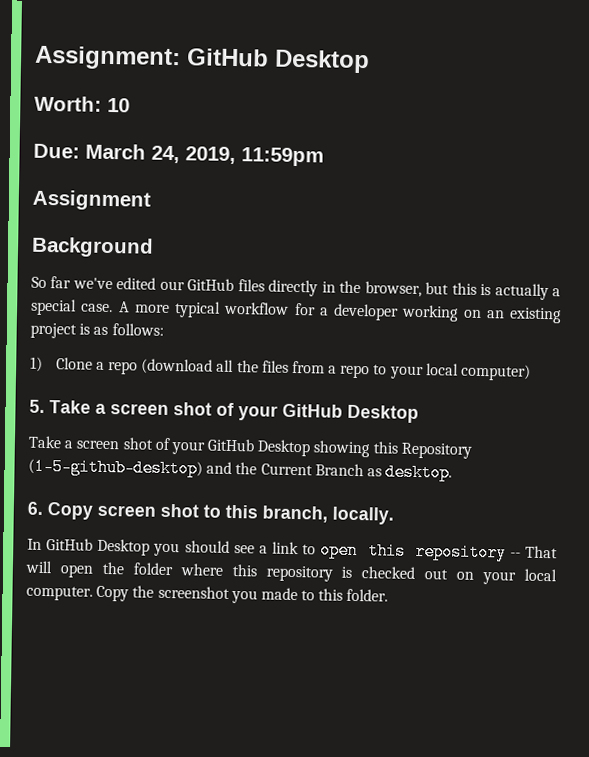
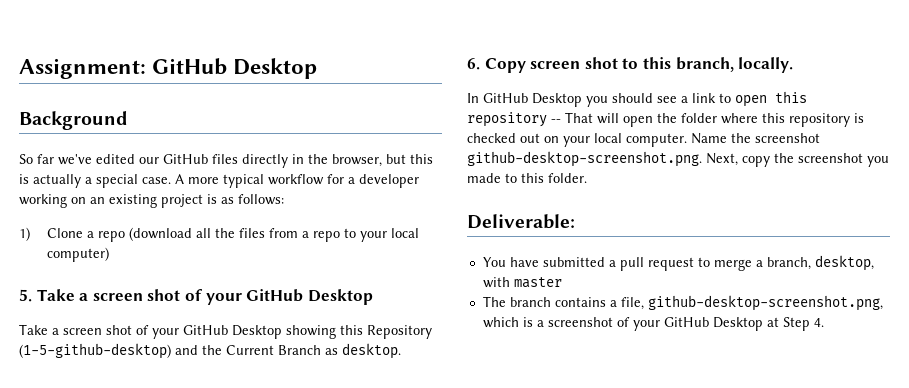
[34,95,130,113] [33,143,324,167] [32,189,151,211] // Worth: 10 // Due: March 24, 2019, 11:59pm // Assignment -> (318, 68) none
[96,585,130,602] Copy -> [691,133,820,144] [467,151,770,167] Name the screenshot github-desktop-screenshot.png. Next, copy
(389, 595) none -> [467,214,575,229] [482,255,874,271] [482,277,562,288] [482,295,883,311] [482,317,824,331] // Deliverable: // You have submitted a pull request to merge a branch, desktop, with master // The branch contains a file, github-desktop-screenshot.png, which is a screenshot of your GitHub Desktop at Step 4.

